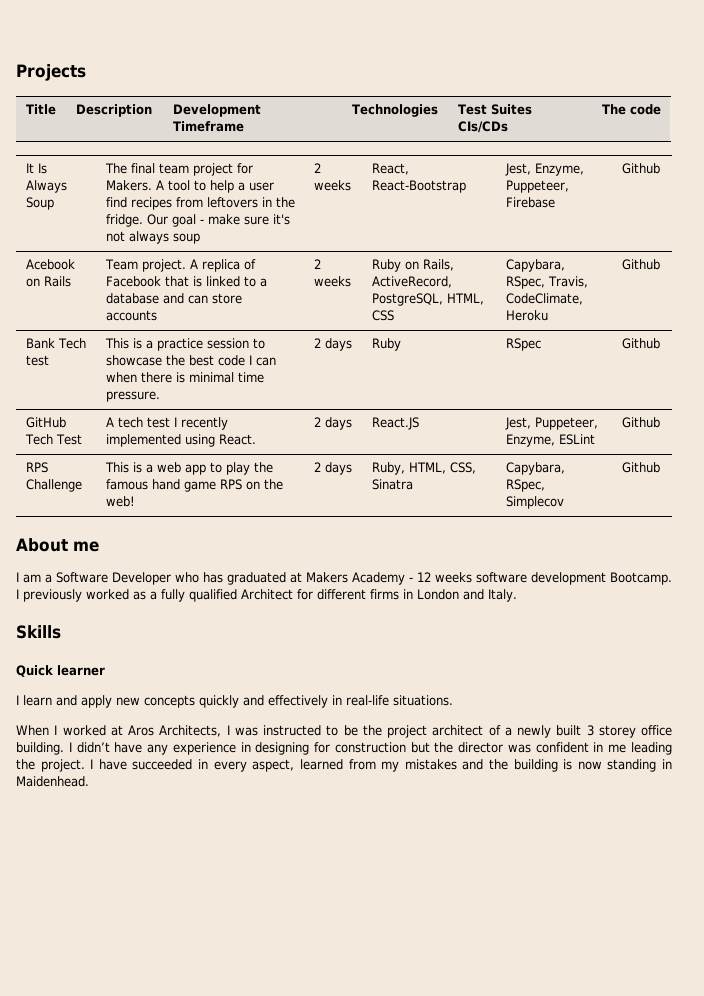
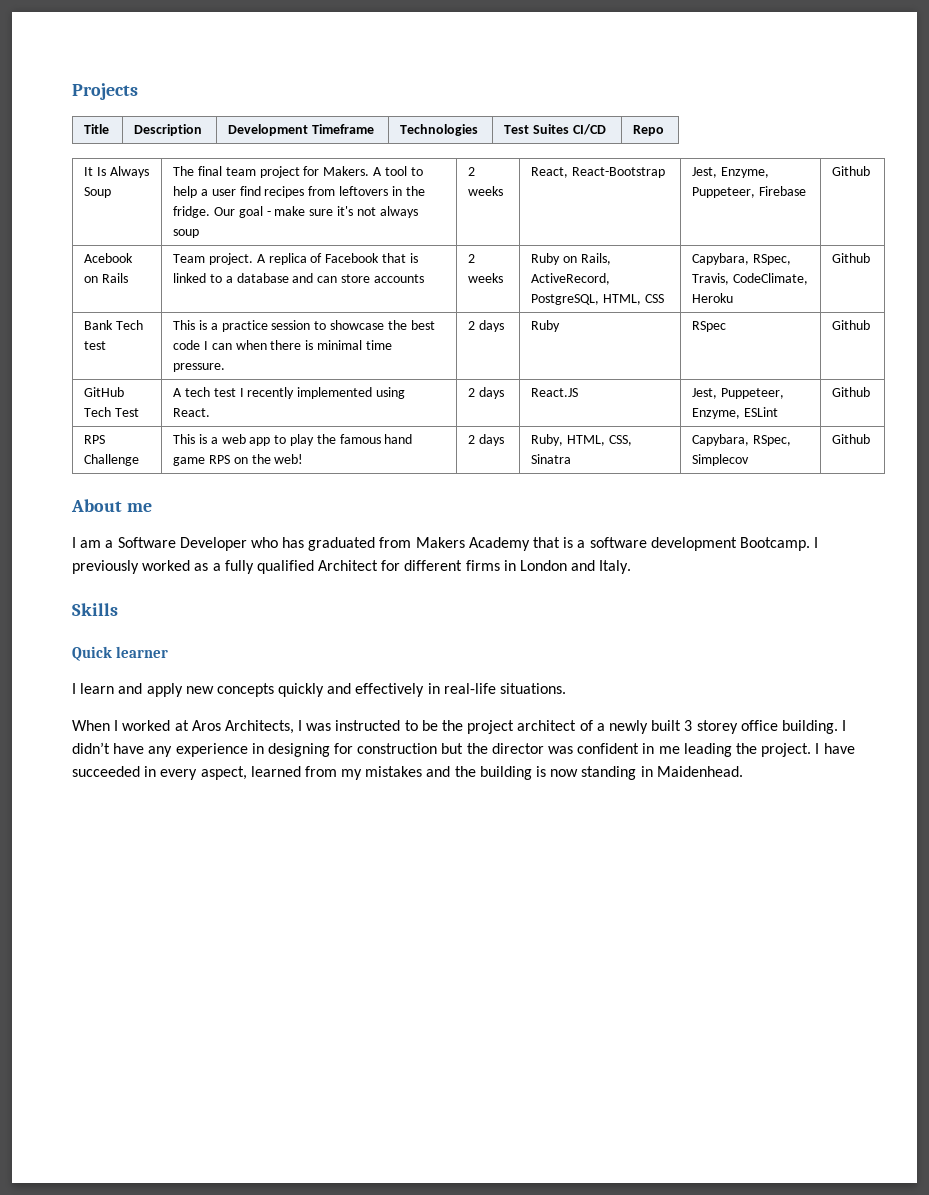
[457,121,508,133] [601,104,661,115] CIs/CDs | The code -> [572,124,606,135] [633,125,665,136] CI/CD | Repo
[290,572,302,583] at -> [379,537,412,548] from
[409,572,472,583] - 12 weeks -> [533,537,586,548] that is a

